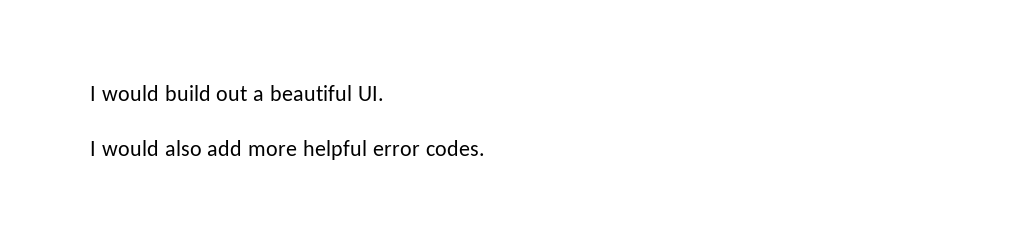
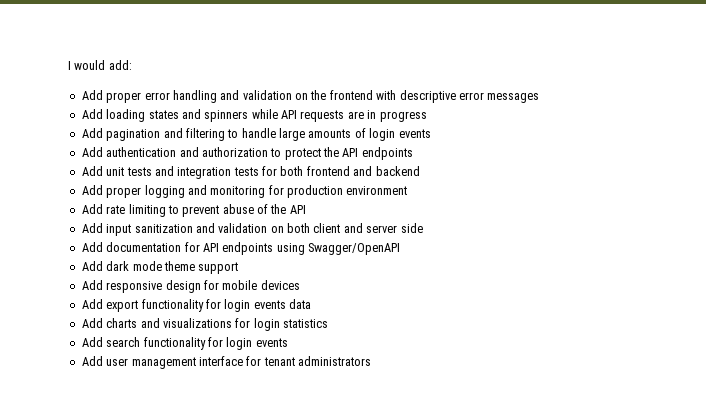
[90,85,384,101] [90,140,485,160] I would build out a beautiful UI. // I would also add more helpful error codes. -> [68,60,132,70] [81,90,540,103] [81,109,427,122] [81,128,431,141] [81,147,413,160] [81,166,420,179] [81,185,408,198] [81,204,306,217] [81,223,423,236] [81,242,400,255] [81,261,239,274] [81,280,300,293] [81,299,311,312] [81,318,328,331] [81,337,288,350] [81,356,371,369] I would add: // Add proper error handling and validation on the frontend with descriptive error messages // Add loading states and spinners while API requests are in progress // Add pagination and filtering to handle large amounts of login events // Add authentication and authorization to protect the API endpoints // Add unit tests and integration tests for both frontend and backend // Add proper logging and monitoring for production environment // Add rate limiting to prevent abuse of the API // Add input sanitization and validation on both client and server side // Add documentation for API endpoints using Swagger/OpenAPI // Add dark mode theme support // Add responsive design for mobile devices // Add export functionality for login events data // Add charts and visualizations for login statistics // Add search functionality for login events // Add user management interface for tenant administrators

